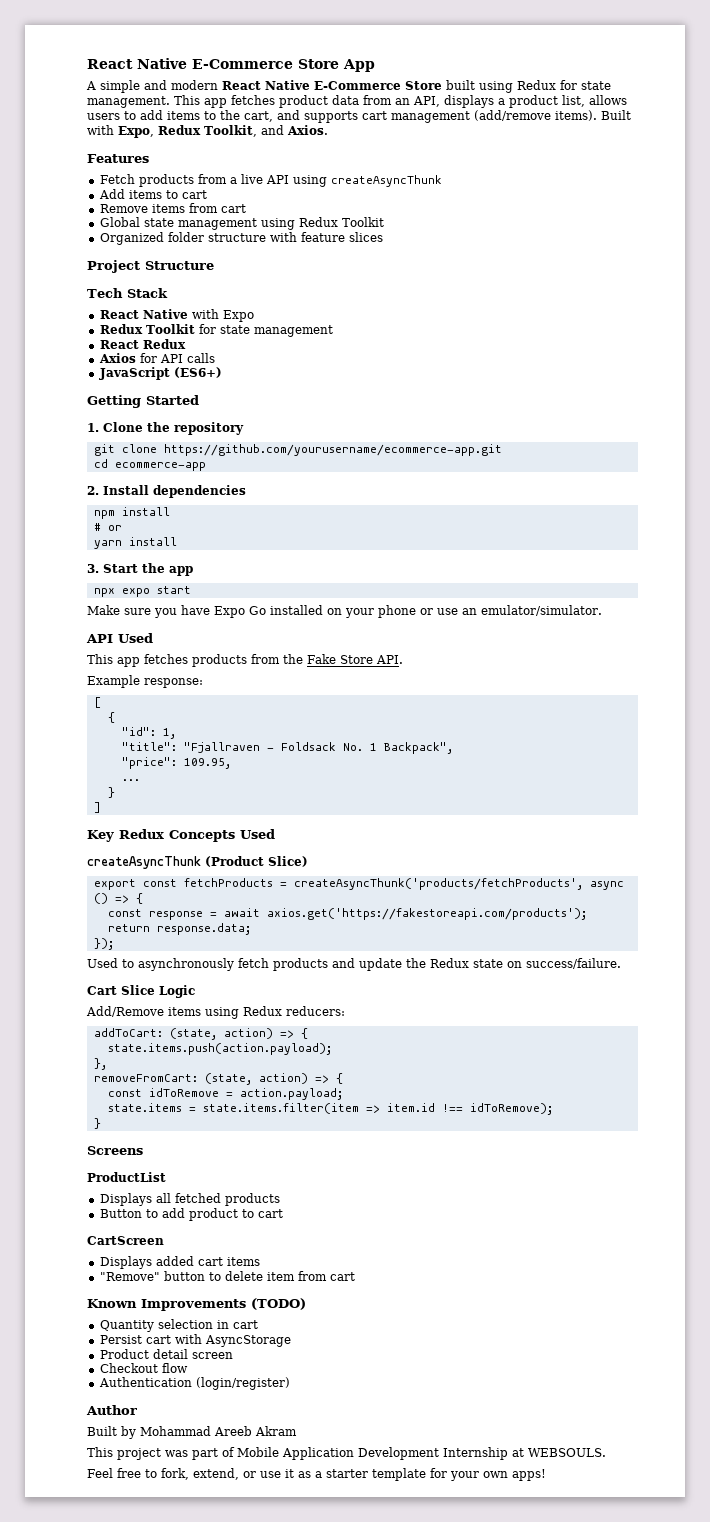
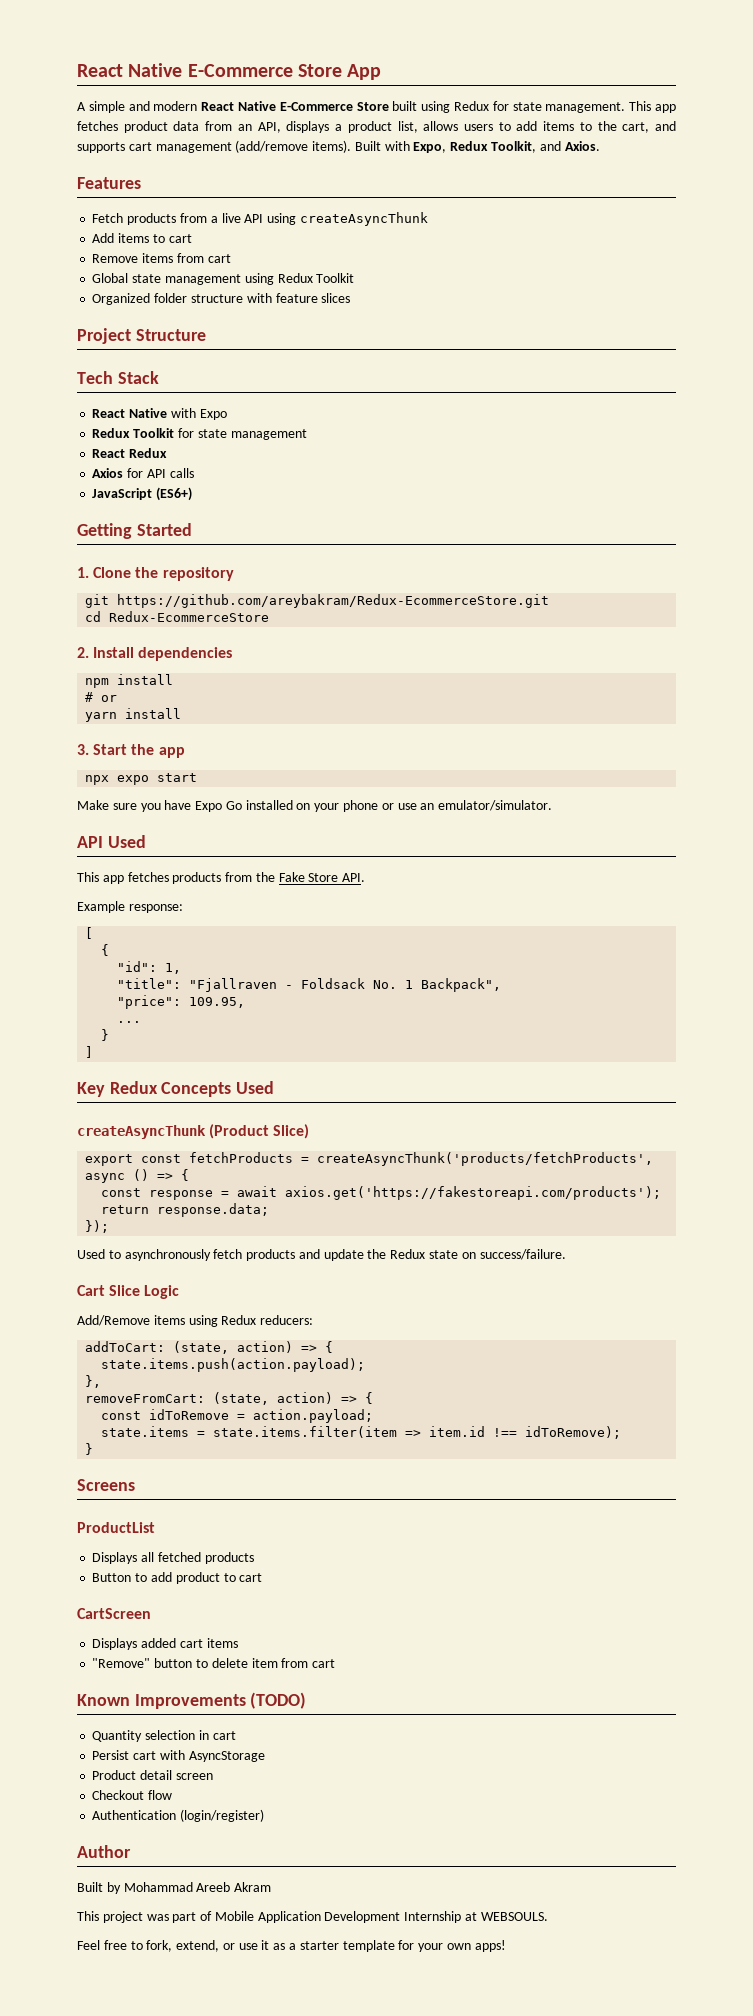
[121,444,502,456] clone https://github.com/yourusername/ecommerce-app.git -> [117,594,550,608] https://github.com/areybakram/Redux-EcommerceStore.git
[114,462,206,471] ecommerce-app -> [109,611,270,622] Redux-EcommerceStore

